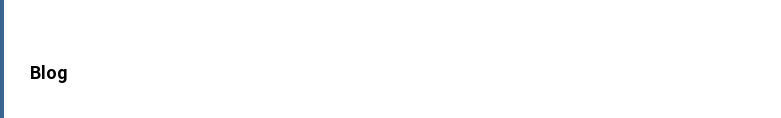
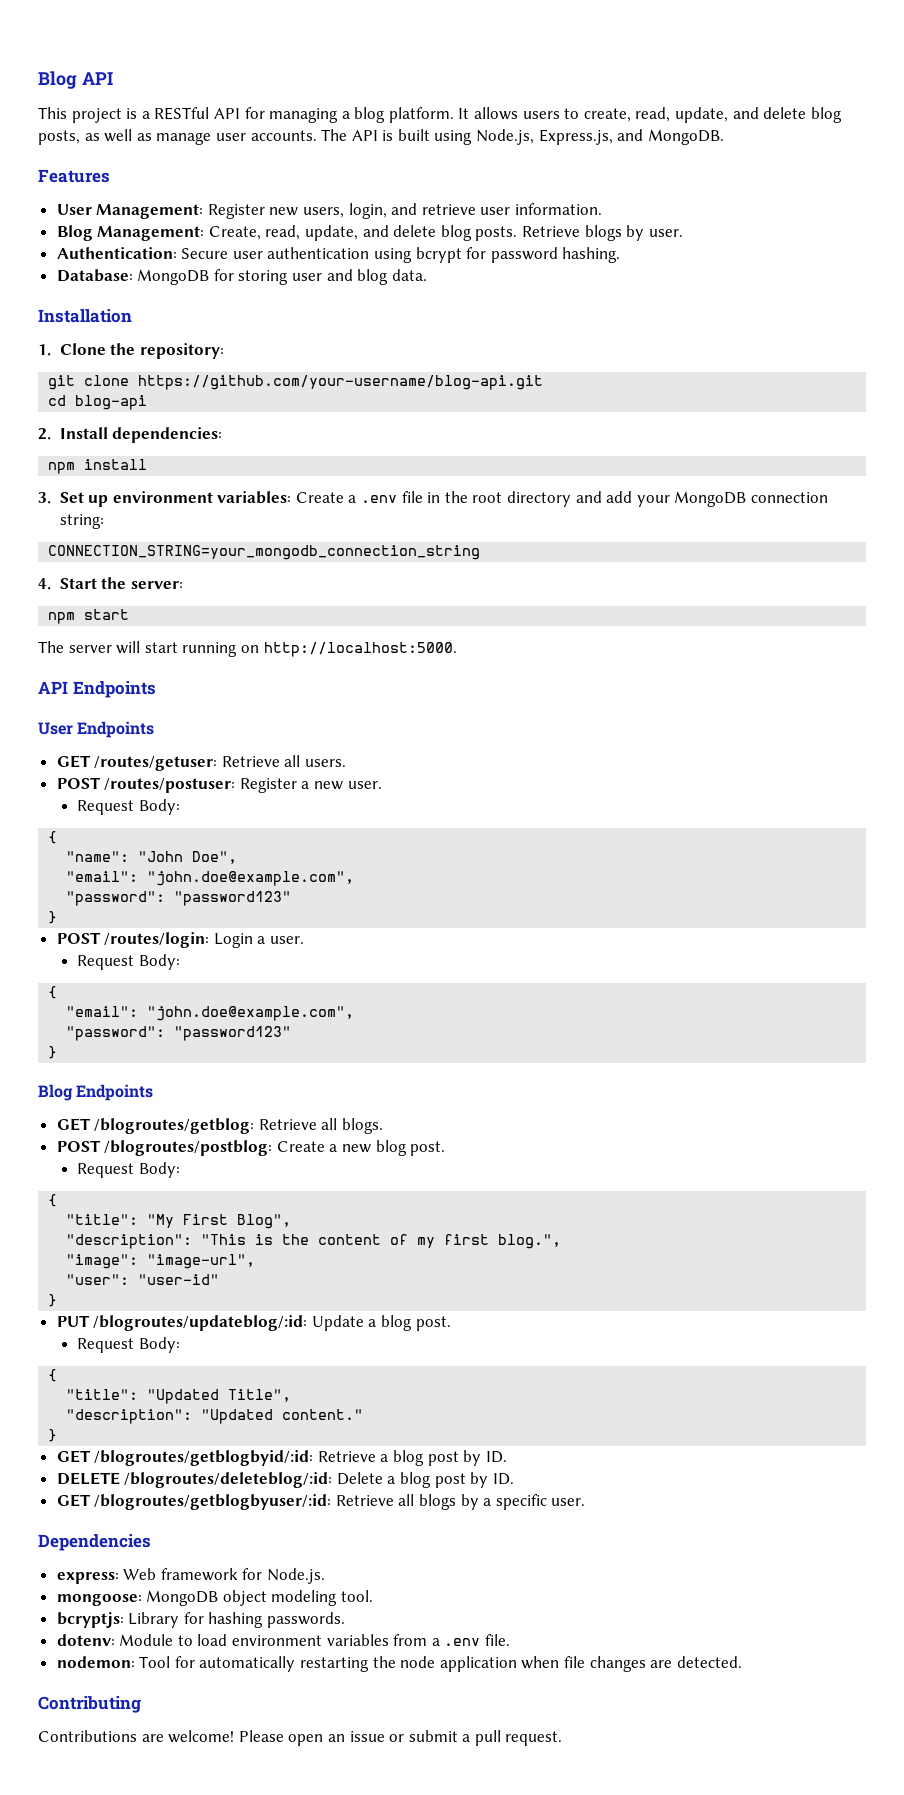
[30,65,68,83] Blog -> [38,71,113,89] [38,107,842,123] [38,129,724,145] [38,169,110,183] [56,203,603,219] [56,225,683,241] [56,247,621,263] [56,269,427,285] [38,309,132,323] [38,343,224,359] [48,375,544,390] [48,395,148,410] [38,427,223,443] [48,459,148,474] [38,491,828,507] [59,514,104,529] [48,545,481,560] [38,577,183,590] [48,609,130,624] [38,641,457,657] [38,681,156,698] [38,721,155,738] [56,755,347,771] [56,777,382,793] [77,799,180,815] [48,831,58,844] [66,851,238,864] [66,871,355,886] [66,891,292,906] [48,911,58,924] [56,932,305,948] [77,954,180,970] [48,986,58,999] [66,1006,355,1021] [66,1026,292,1041] [48,1046,58,1059] [38,1084,154,1101] [56,1118,384,1134] [56,1140,446,1156] [77,1162,180,1178] [48,1194,58,1207] [66,1214,292,1229] [66,1234,562,1249] [66,1254,256,1269] [66,1274,220,1285] [48,1294,58,1307] [56,1315,451,1331] [77,1337,180,1353] [48,1369,58,1382] [66,1389,292,1404] [66,1409,364,1424] [48,1429,58,1442] [56,1450,507,1466] [56,1472,514,1488] [56,1494,586,1510] [38,1534,151,1551] [56,1568,326,1584] [56,1590,374,1606] [56,1612,346,1628] [56,1634,511,1646] [56,1656,742,1672] [38,1696,141,1713] [38,1730,563,1746] Blog API // This project is a RESTful API for managing a blog platform. It allows users to create, read, update, and delete blog posts, as well as manage user accounts. The API is built using Node.js, Express.js, and MongoDB. // Features // User Management: Register new users, login, and retrieve user information. // Blog Management: Create, read, update, and delete blog posts. Retrieve blogs by user. // Authentication: Secure user authentication using bcrypt for password hashing. // Database: MongoDB for storing user and blog data. // Installation // 1. Clone the repository: // git clone https://github.com/your-username/blog-api.git // cd blog-api // 2. Install dependencies: // npm install // 3. Set up environment variables: Create a .env file in the root directory and add your MongoDB connection string: // CONNECTION_STRING=your_mongodb_connection_string // 4. Start the server: // npm start // The server will start running on http://localhost:5000. // API Endpoints // User Endpoints // GET /routes/getuser: Retrieve all users. // POST /routes/postuser: Register a new user. // Request Body: // { // "name": "John Doe", // "email": "john.doe@example.com", // "password": "password123" // } // POST /routes/login: Login a user. // Request Body: // { // "email": "john.doe@example.com", // "password": "password123" // } // Blog Endpoints // GET /blogroutes/getblog: Retrieve all blogs. // POST /blogroutes/postblog: Create a new blog post. // Request Body: // { // "title": "My First Blog", // "description": "This is the content of my first blog.", // "image": "image-url", // "user": "user-id" // } // PUT /blogroutes/updateblog/:id: Update a blog post. // Request Body: // { // "title": "Updated Title", // "description": "Updated content." // } // GET /blogroutes/getblogbyid/:id: Retrieve a blog post by ID. // DELETE /blogroutes/deleteblog/:id: Delete a blog post by ID. // GET /blogroutes/getblogbyuser/:id: Retrieve all blogs by a specific user. // Dependencies // express: Web framework for Node.js. // mongoose: MongoDB object modeling tool. // bcryptjs: Library for hashing passwords. // dotenv: Module to load environment variables from a .env file. // nodemon: Tool for automatically restarting the node application when file changes are detected. // Contributing // Contributions are welcome! Please open an issue or submit a pull request.

